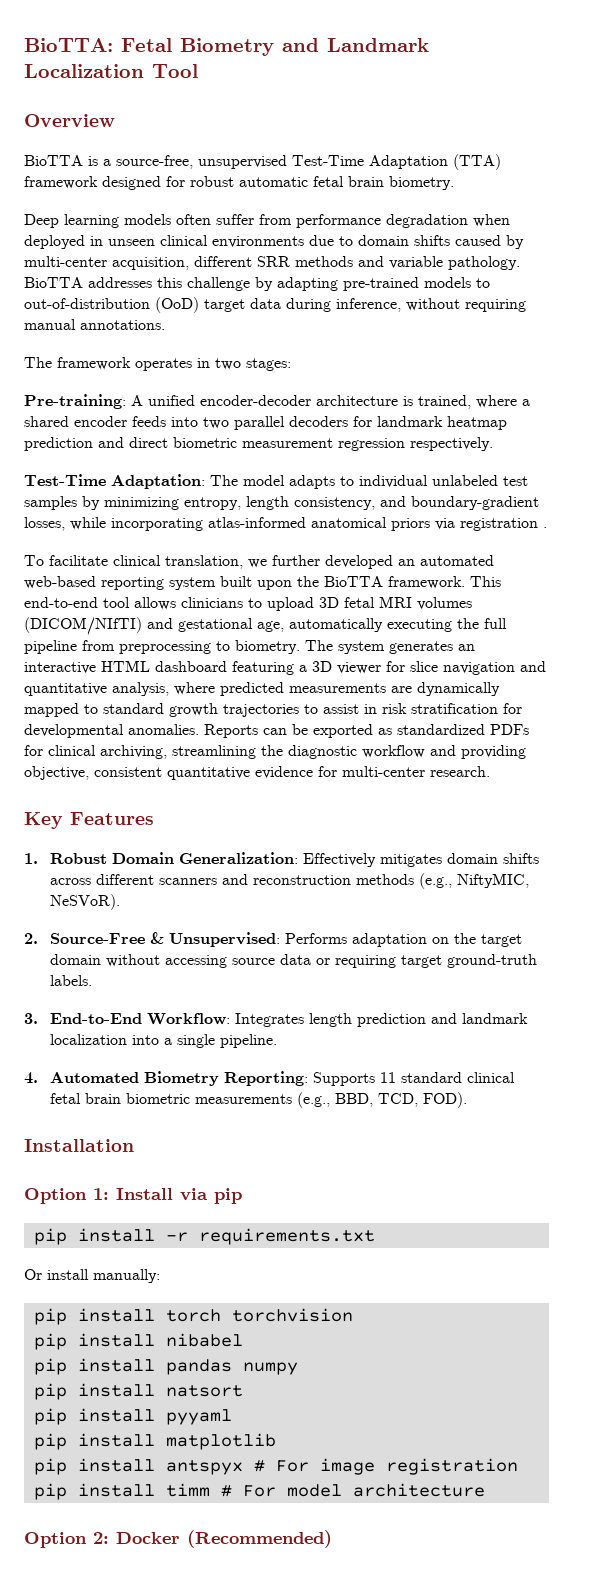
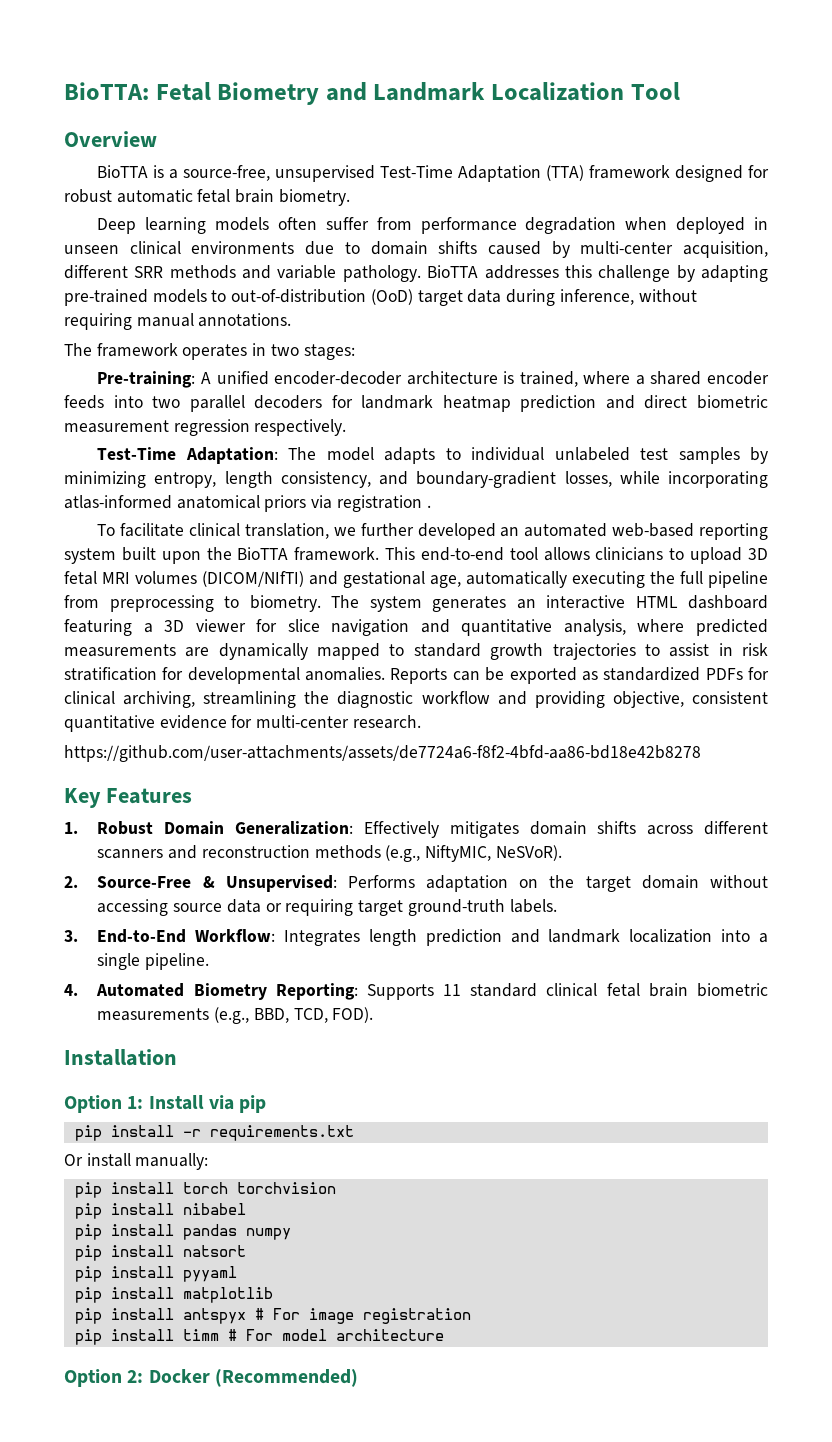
(490, 771) none -> [64,745,701,762] // https://github.com/user-attachments/assets/de7724a6-f8f2-4bfd-aa86-bd18e42b8278

